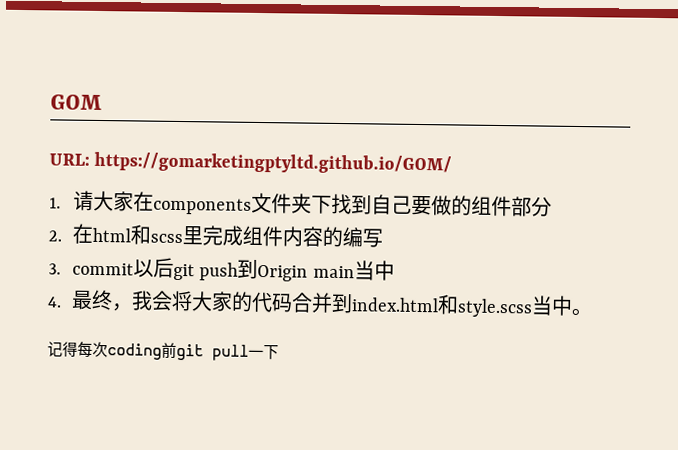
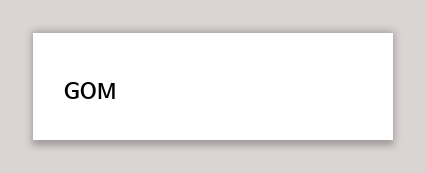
[49,151,453,175] [49,190,552,217] [48,223,383,248] [48,257,395,282] [47,289,592,318] [47,341,279,361] // URL: https://gomarketingptyltd.github.io/GOM/ // 1.请大家在components文件夹下找到自己要做的组件部分 // 2.在html和scss里完成组件内容的编写 // 3. commit以后git push到Origin main当中 // 4.最终，我会将大家的代码合并到index.html和style.scss当中。 // 记得每次coding前git pull一下 -> (116, 90) none

